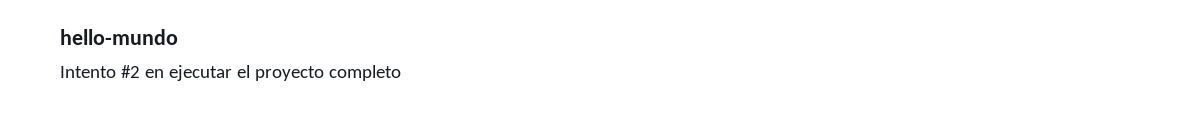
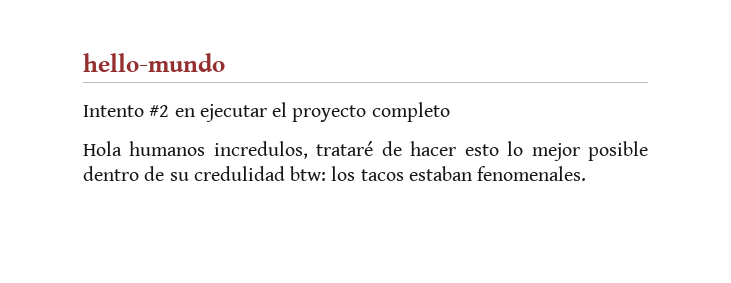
(401, 73) none -> [83,141,649,161] [83,166,587,181] // Hola humanos incredulos, trataré de hacer esto lo mejor posible dentro de su credulidad btw: los tacos estaban fenomenales.

